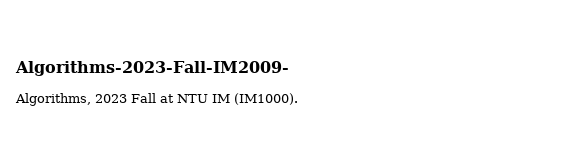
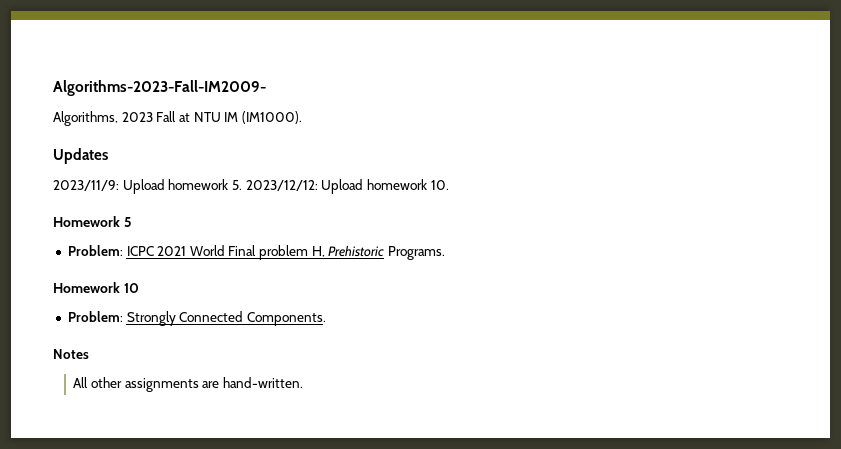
(298, 99) none -> [53,148,108,164] [53,179,449,194] [53,216,132,227] [67,245,446,260] [53,282,139,293] [67,311,326,326] [53,349,89,359] [73,377,303,392] // Updates // 2023/11/9: Upload homework 5. 2023/12/12: Upload homework 10. // Homework 5 // Problem: ICPC 2021 World Final problem H, Prehistoric Programs. // Homework 10 // Problem: Strongly Connected Components. // Notes // All other assignments are hand-written.

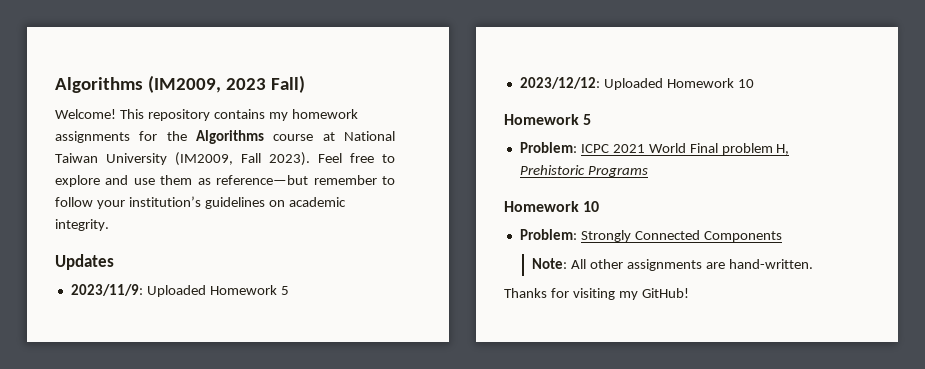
[53,80,266,96] [53,111,302,126] [53,148,108,164] [53,179,449,194] Algorithms-2023-Fall-IM2009- // Algorithms, 2023 Fall at NTU IM (IM1000). // Updates // 2023/11/9: Upload homework 5. 2023/12/12: Upload homework 10. -> [55,75,305,93] [55,109,358,121] [55,130,395,144] [55,152,395,166] [55,175,395,187] [55,196,346,209] [55,219,109,231] [55,254,114,270] [70,284,289,297] [519,77,754,90] Algorithms (IM2009, 2023 Fall) // Welcome! This repository contains my homework assignments for the Algorithms course at National Taiwan University (IM2009, Fall 2023). Feel free to explore and use them as reference—but remember to follow your institution’s guidelines on academic integrity. // Updates // 2023/11/9: Uploaded Homework 5 // 2023/12/12: Uploaded Homework 10
[388,246,446,260] Programs. -> [587,166,648,177] Programs
[246,312,326,326] [53,349,89,359] Components. // Notes // -> [703,231,782,242] [532,258,568,269] Components // Note:
(303, 382) none -> [504,288,689,300] // Thanks for visiting my GitHub!

